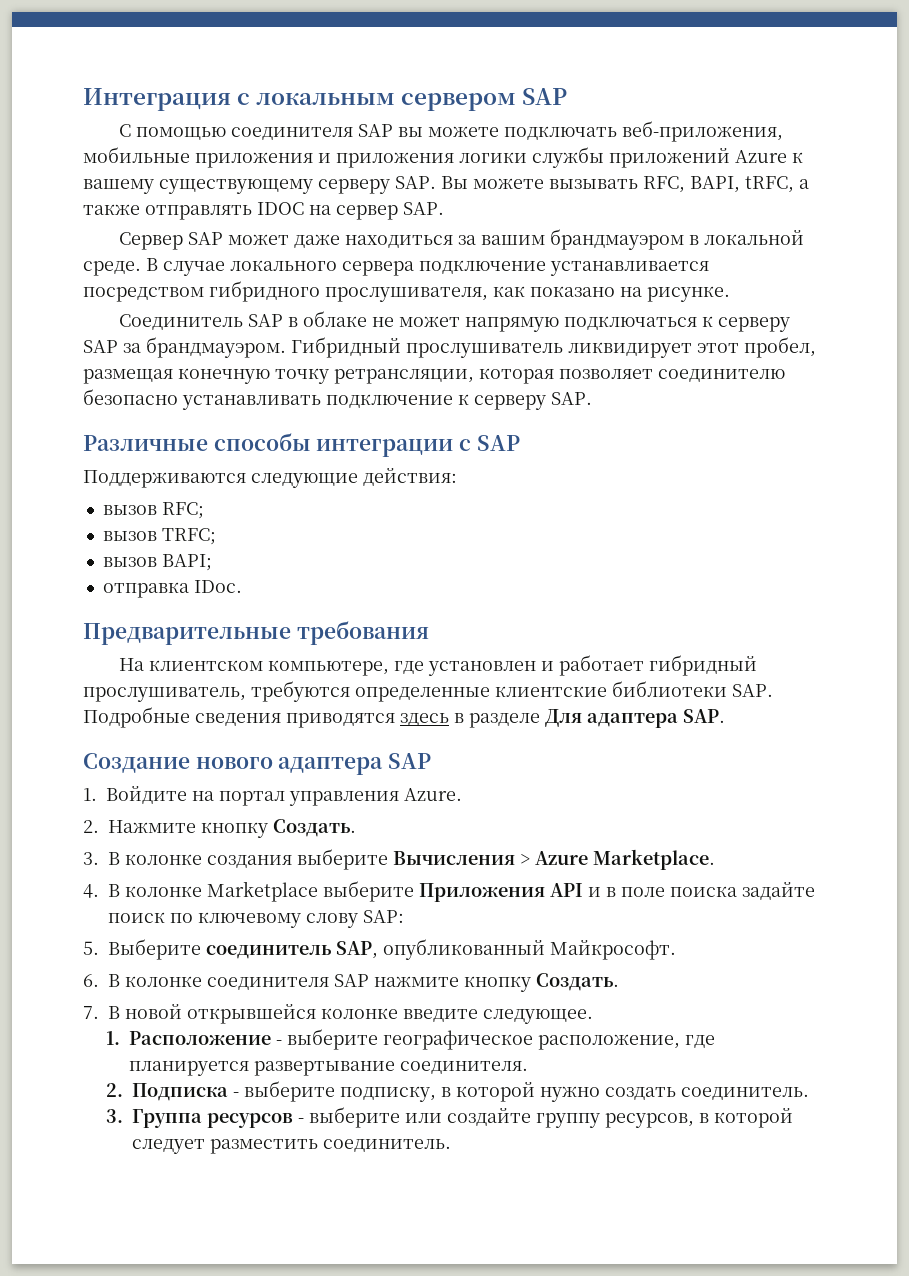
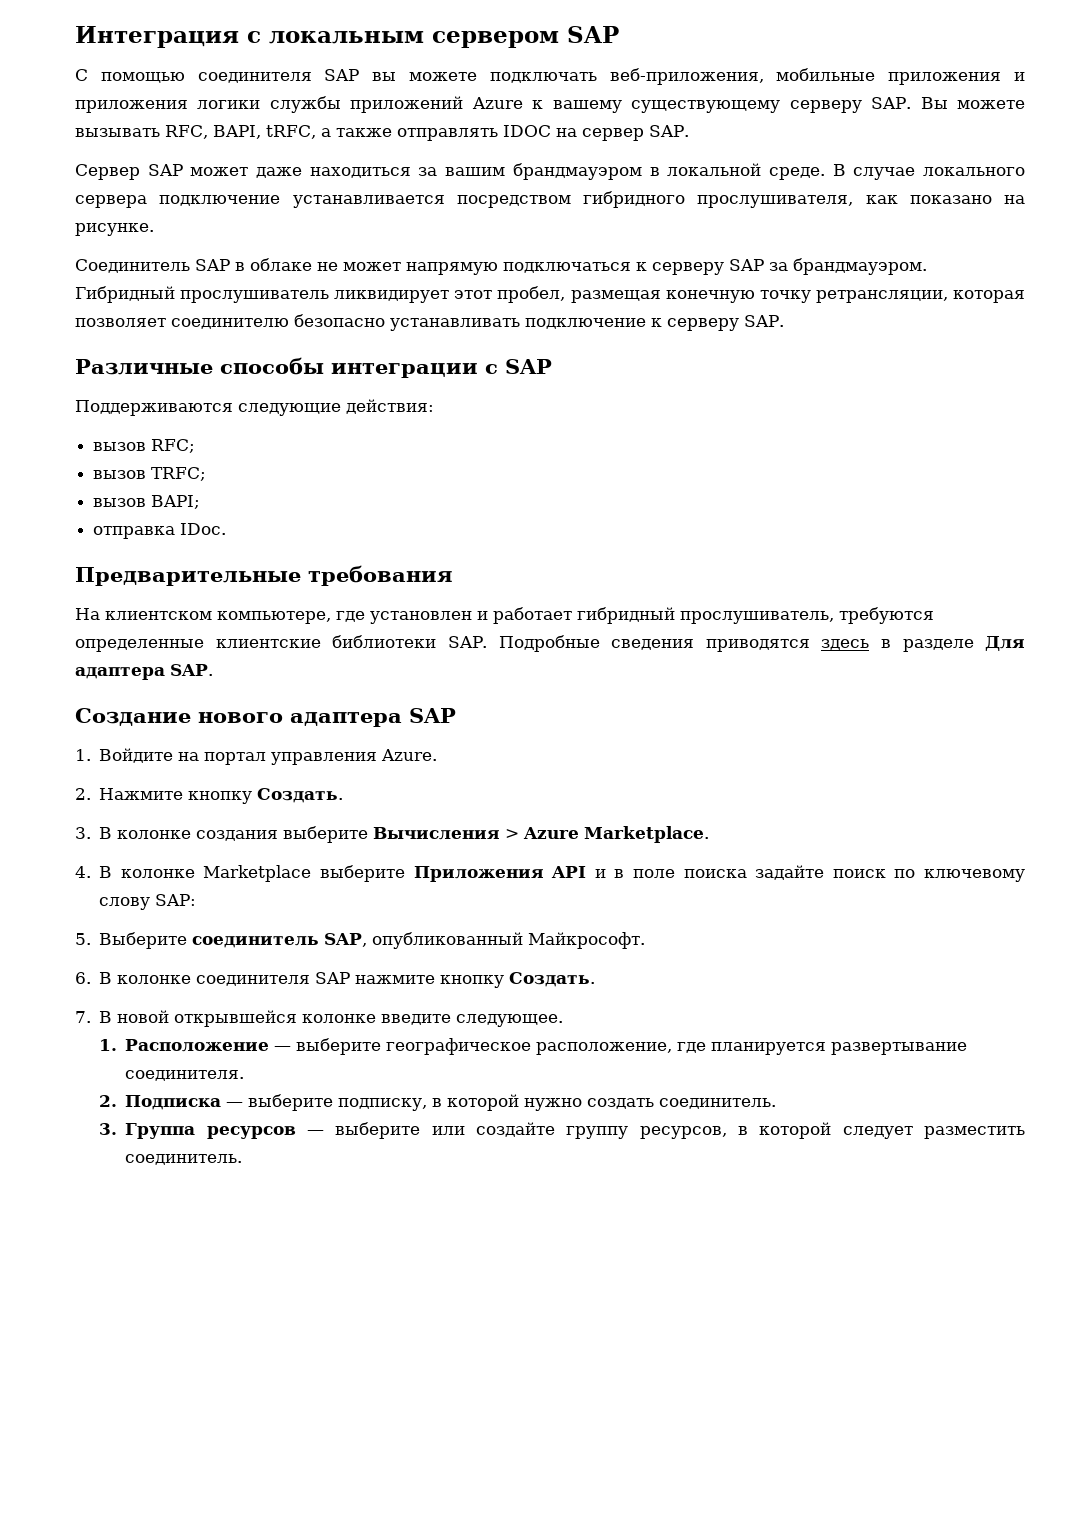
[275,1040,282,1045] - -> [274,1046,292,1051] —
[232,1092,239,1097] - -> [226,1102,244,1107] —
[297,1118,304,1123] - -> [307,1130,325,1135] —

